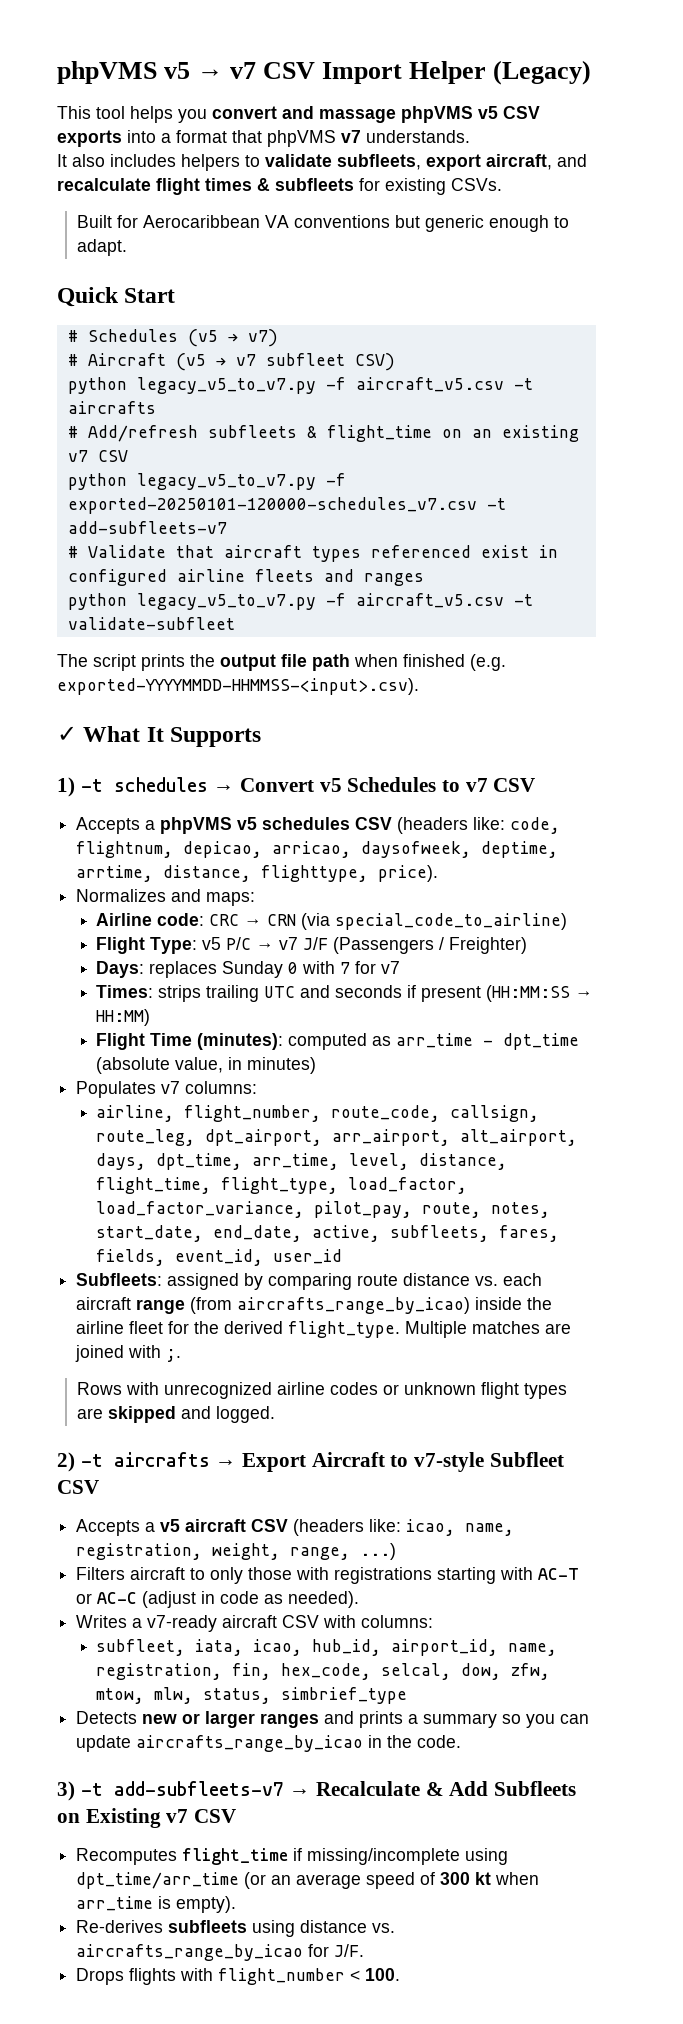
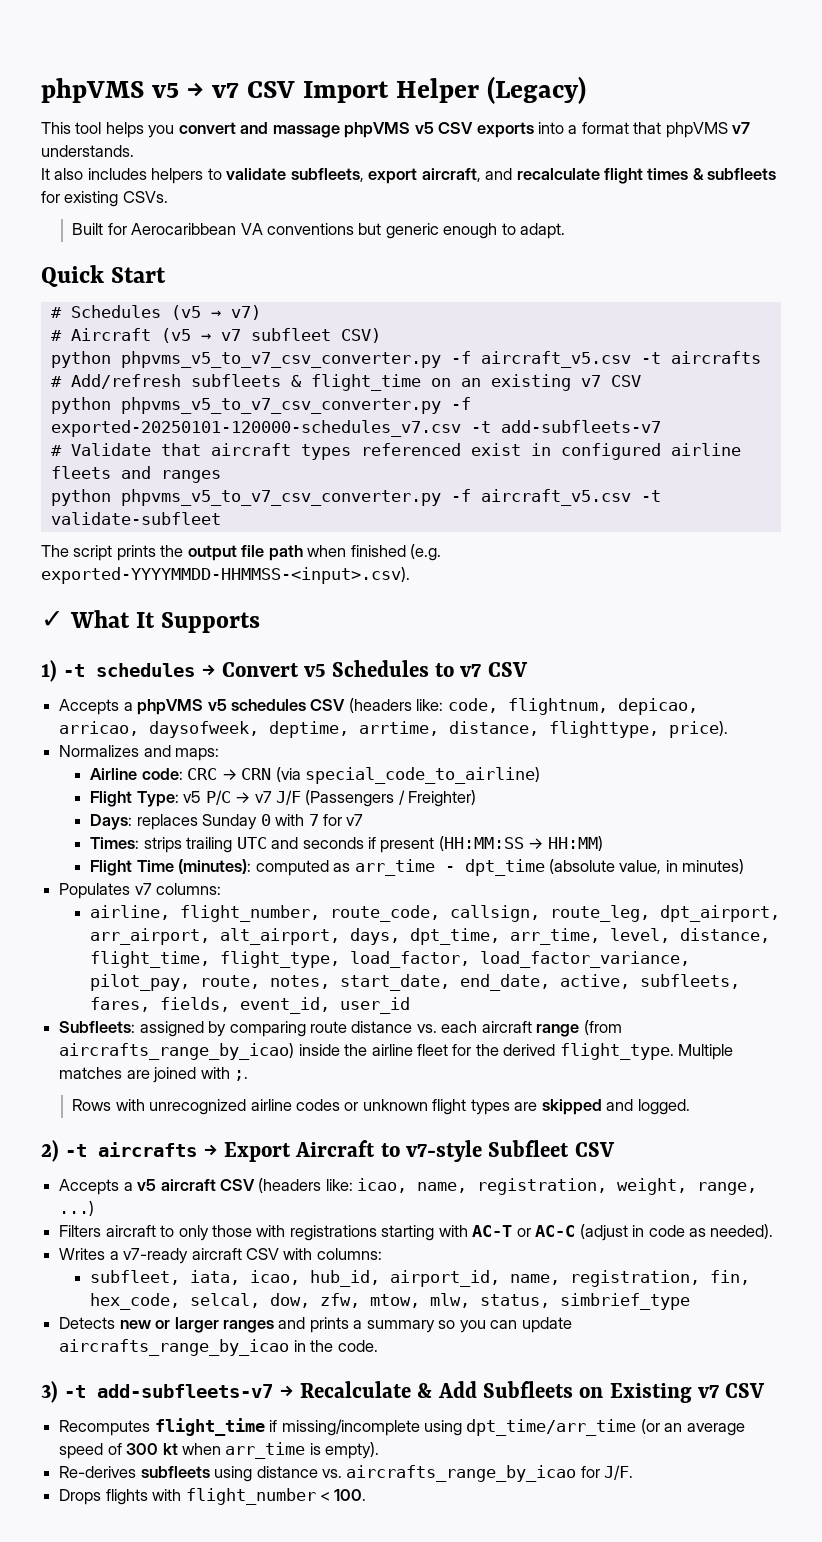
[136,377,316,394] legacy_v5_to_v7.py -> [120,351,441,368] phpvms_v5_to_v7_csv_converter.py
[136,473,316,490] legacy_v5_to_v7.py -> [120,397,441,414] phpvms_v5_to_v7_csv_converter.py
[136,593,316,610] legacy_v5_to_v7.py -> [120,489,441,506] phpvms_v5_to_v7_csv_converter.py

